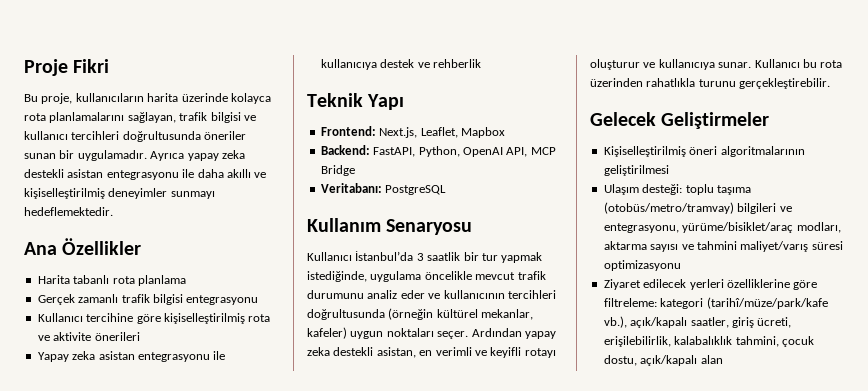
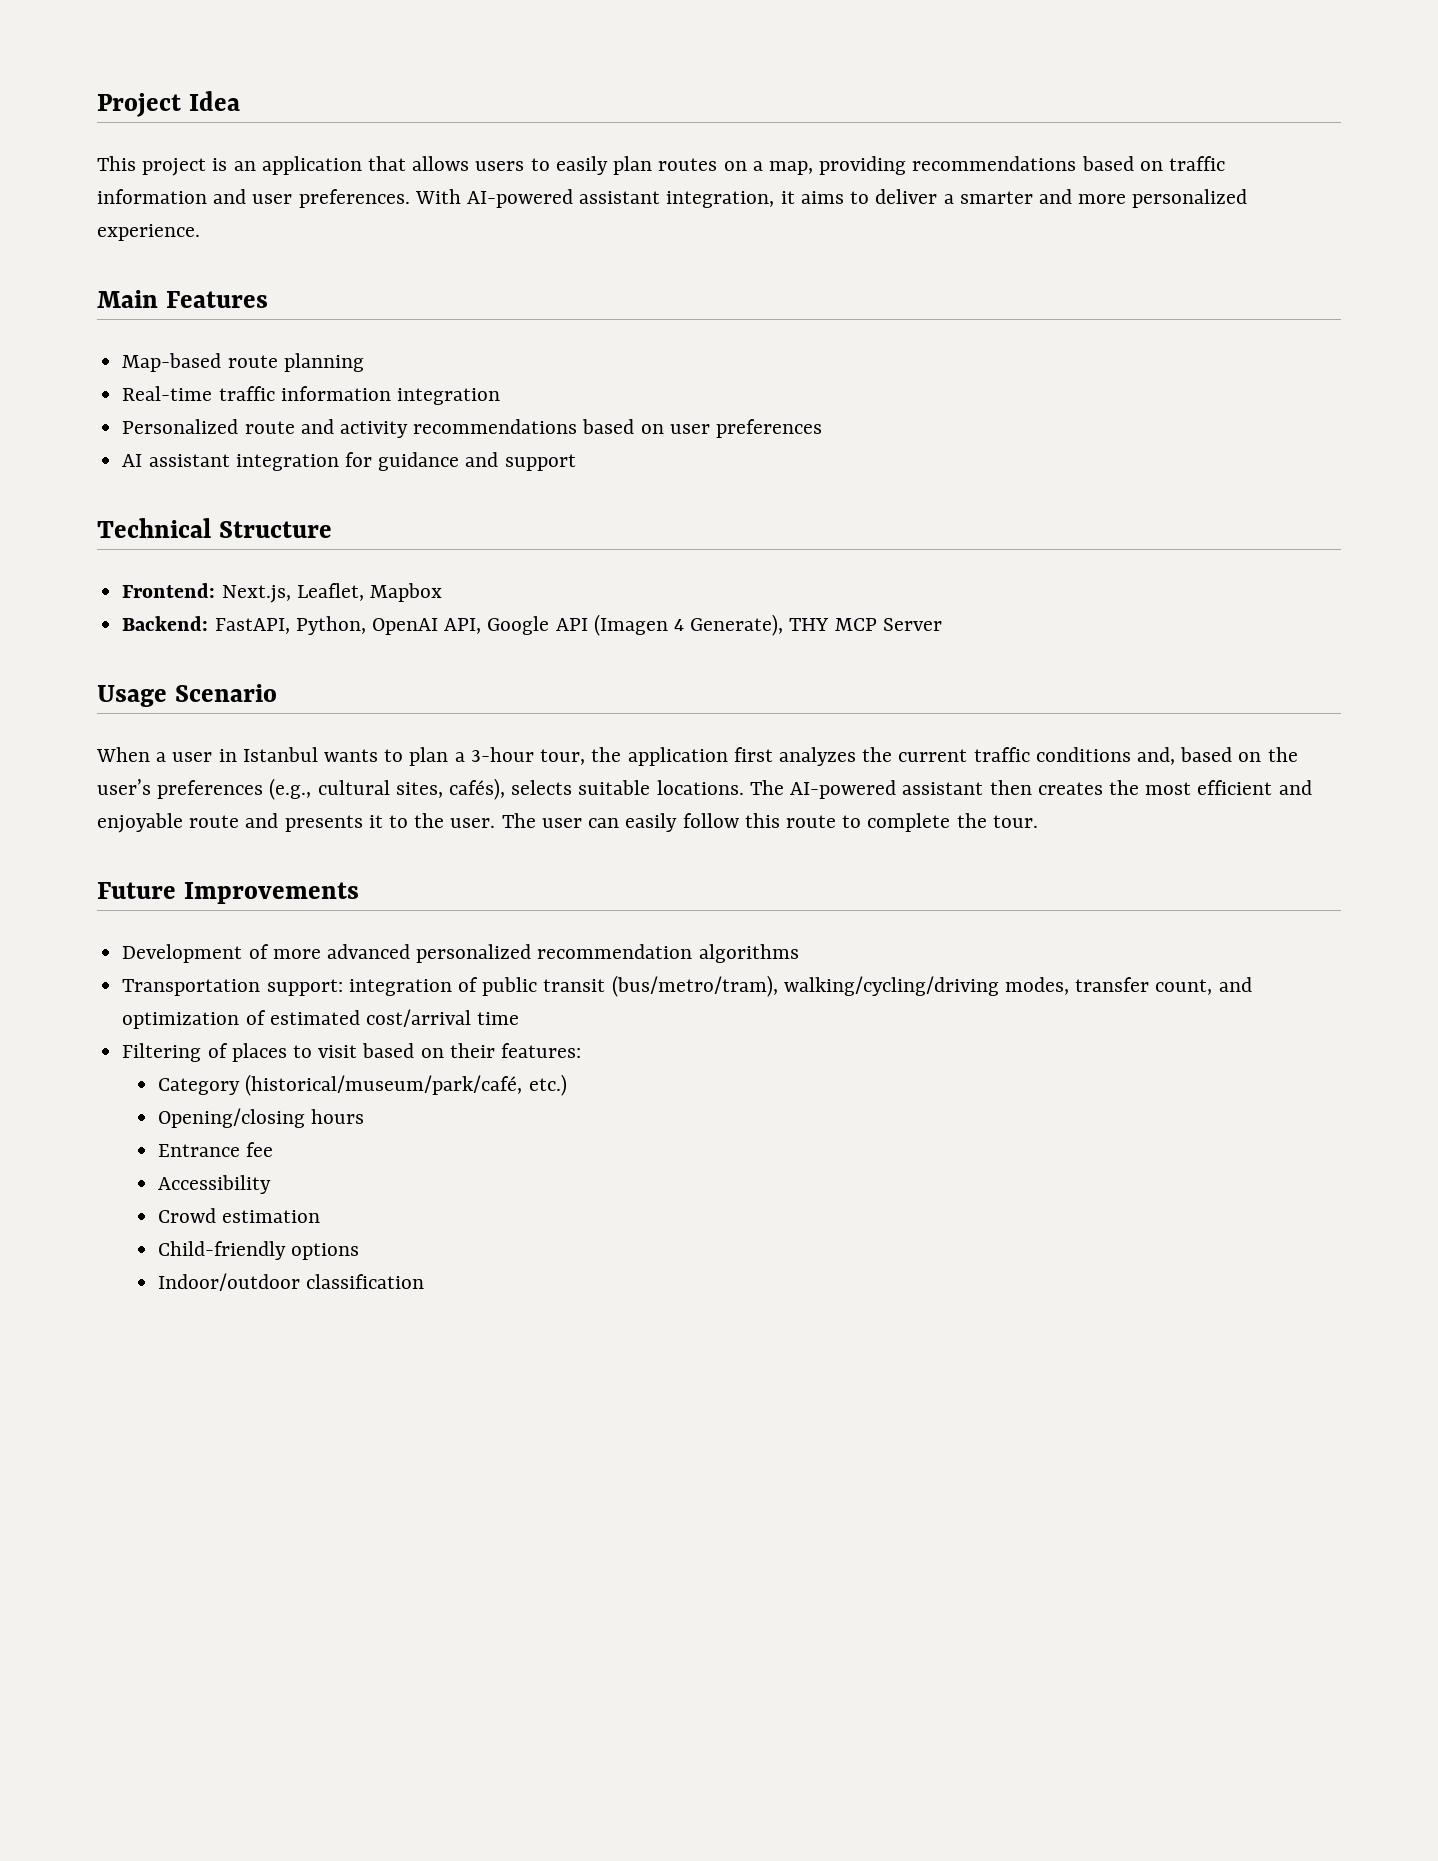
[24,59,110,76] [24,93,271,104] [24,112,256,123] [24,131,247,142] [24,150,245,161] [24,169,267,180] [24,188,215,199] [24,207,113,216] [24,238,142,255] [37,275,186,286] [37,294,259,305] [37,313,271,324] [37,332,140,341] [37,351,226,362] [320,59,481,70] [307,93,405,110] Proje Fikri // Bu proje, kullanıcıların harita üzerinde kolayca rota planlamalarını sağlayan, trafik bilgisi ve kullanıcı tercihleri doğrultusunda öneriler sunan bir uygulamadır. Ayrıca yapay zeka destekli asistan entegrasyonu ile daha akıllı ve kişiselleştirilmiş deneyimler sunmayı hedeflemektedir. // Ana Özellikler // Harita tabanlı rota planlama // Gerçek zamanlı trafik bilgisi entegrasyonu // Kullanıcı tercihine göre kişiselleştirilmiş rota ve aktivite önerileri // Yapay zeka asistan entegrasyonu ile kullanıcıya destek ve rehberlik // Teknik Yapı -> [97,91,240,117] [97,156,1225,176] [97,189,1248,208] [97,224,200,241] [97,290,268,308] [122,353,364,372] [122,386,500,405] [122,419,822,438] [122,452,576,471] [97,518,332,538] Project Idea // This project is an application that allows users to easily plan routes on a map, providing recommendations based on traffic information and user preferences. With AI-powered assistant integration, it aims to deliver a smarter and more personalized experience. // Main Features // Map-based route planning // Real-time traffic information integration // Personalized route and activity recommendations based on user preferences // AI assistant integration for guidance and support // Technical Structure
[530,147,556,155] [320,165,355,176] [320,183,447,195] [307,218,473,235] [307,251,543,263] [307,271,546,282] [307,290,556,299] [307,308,534,320] [307,327,556,339] [307,347,556,358] [590,59,843,70] [590,78,831,89] [590,112,770,129] [603,146,805,157] [603,165,669,176] [603,184,751,195] [603,202,792,214] [603,222,841,233] [603,241,843,252] [603,260,681,271] [603,279,818,290] [603,297,828,309] [603,316,792,328] [603,336,814,347] [603,355,723,366] MCP Bridge // Veritabanı: PostgreSQL // Kullanım Senaryosu // Kullanıcı İstanbul’da 3 saatlik bir tur yapmak istediğinde, uygulama öncelikle mevcut trafik durumunu analiz eder ve kullanıcının tercihleri doğrultusunda (örneğin kültürel mekanlar, kafeler) uygun noktaları seçer. Ardından yapay zeka destekli asistan, en verimli ve keyifli rotayı oluşturur ve kullanıcıya sunar. Kullanıcı bu rota üzerinden rahatlıkla turunu gerçekleştirebilir. // Gelecek Geliştirmeler // Kişiselleştirilmiş öneri algoritmalarının geliştirilmesi // Ulaşım desteği: toplu taşıma (otobüs/metro/tramvay) bilgileri ve entegrasyonu, yürüme/bisiklet/araç modları, aktarma sayısı ve tahmini maliyet/varış süresi optimizasyonu // Ziyaret edilecek yerleri özelliklerine göre filtreleme: kategori (tarihî/müze/park/kafe vb.), açık/kapalı saatler, giriş ücreti, erişilebilirlik, kalabalıklık tahmini, çocuk dostu, açık/kapalı alan -> [487,614,942,636] [97,684,277,707] [96,747,1298,766] [97,778,1312,800] [97,813,1038,833] [97,882,359,904] [122,944,799,963] [122,975,1252,997] [122,1009,520,1029] [122,1043,581,1062] [158,1074,567,1096] [158,1108,365,1128] [158,1142,274,1157] [158,1175,272,1194] [158,1208,321,1223] [158,1241,360,1260] [158,1273,425,1291] Google API (Imagen 4 Generate), THY MCP Server // Usage Scenario // When a user in Istanbul wants to plan a 3-hour tour, the application first analyzes the current traffic conditions and, based on the user’s preferences (e.g., cultural sites, cafés), selects suitable locations. The AI-powered assistant then creates the most efficient and enjoyable route and presents it to the user. The user can easily follow this route to complete the tour. // Future Improvements // Development of more advanced personalized recommendation algorithms // Transportation support: integration of public transit (bus/metro/tram), walking/cycling/driving modes, transfer count, and optimization of estimated cost/arrival time // Filtering of places to visit based on their features: // Category (historical/museum/park/café, etc.) // Opening/closing hours // Entrance fee // Accessibility // Crowd estimation // Child-friendly options // Indoor/outdoor classification

